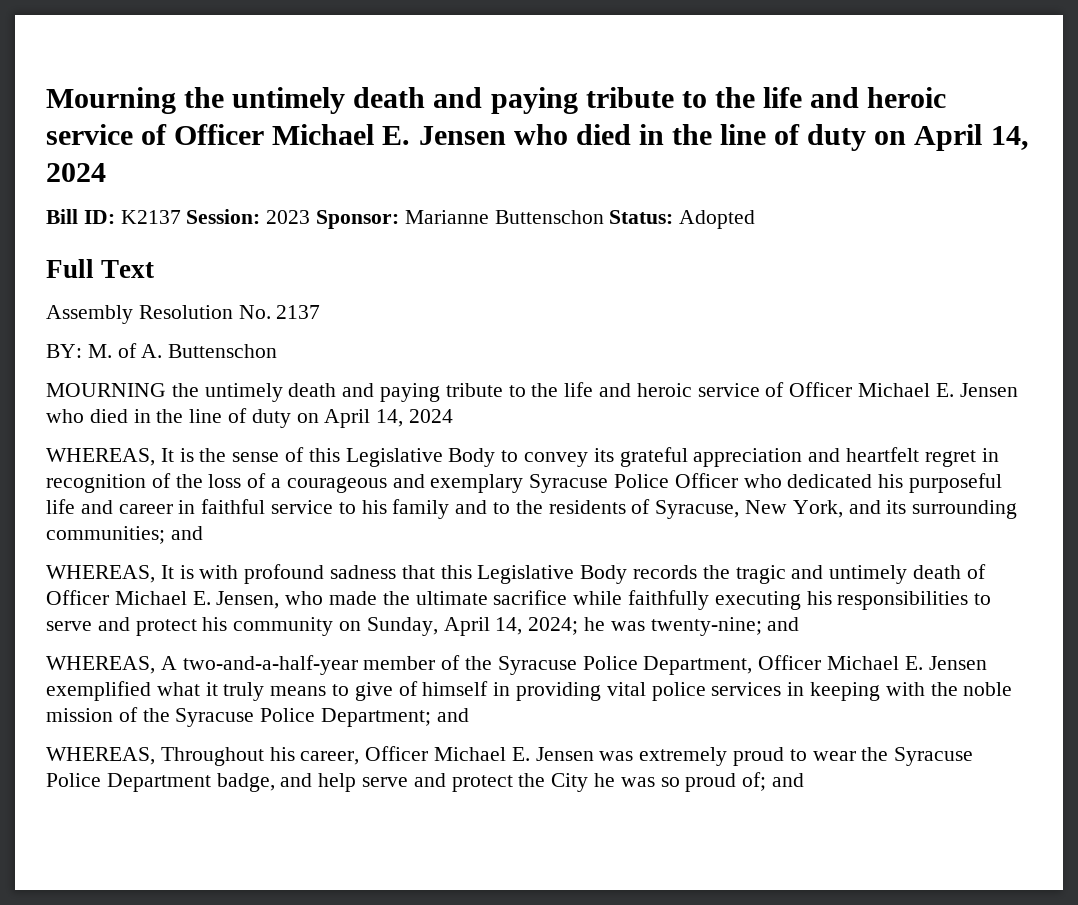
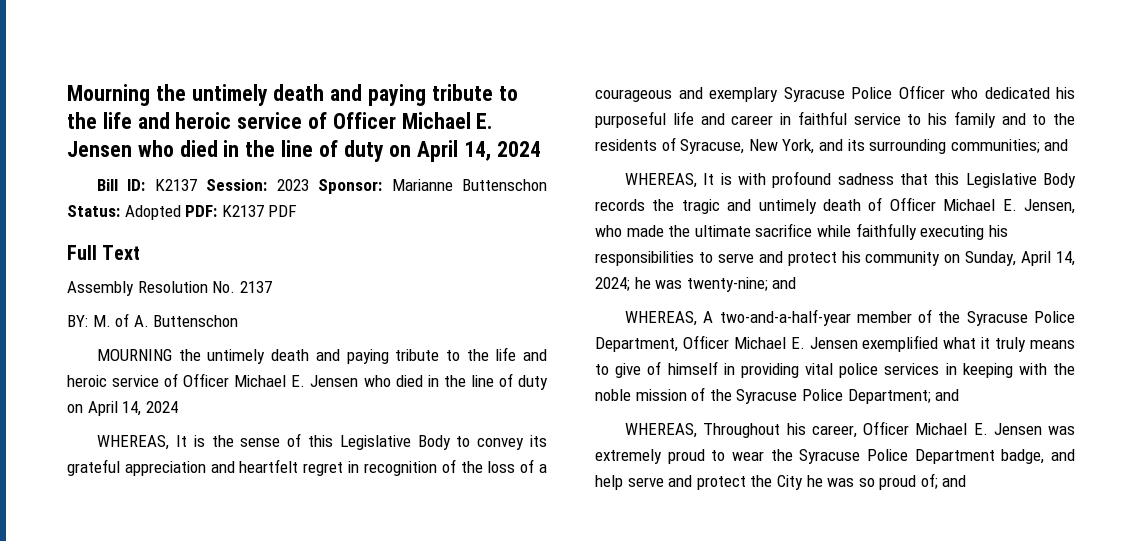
(756, 219) none -> [185,205,298,217] PDF: K2137 PDF

